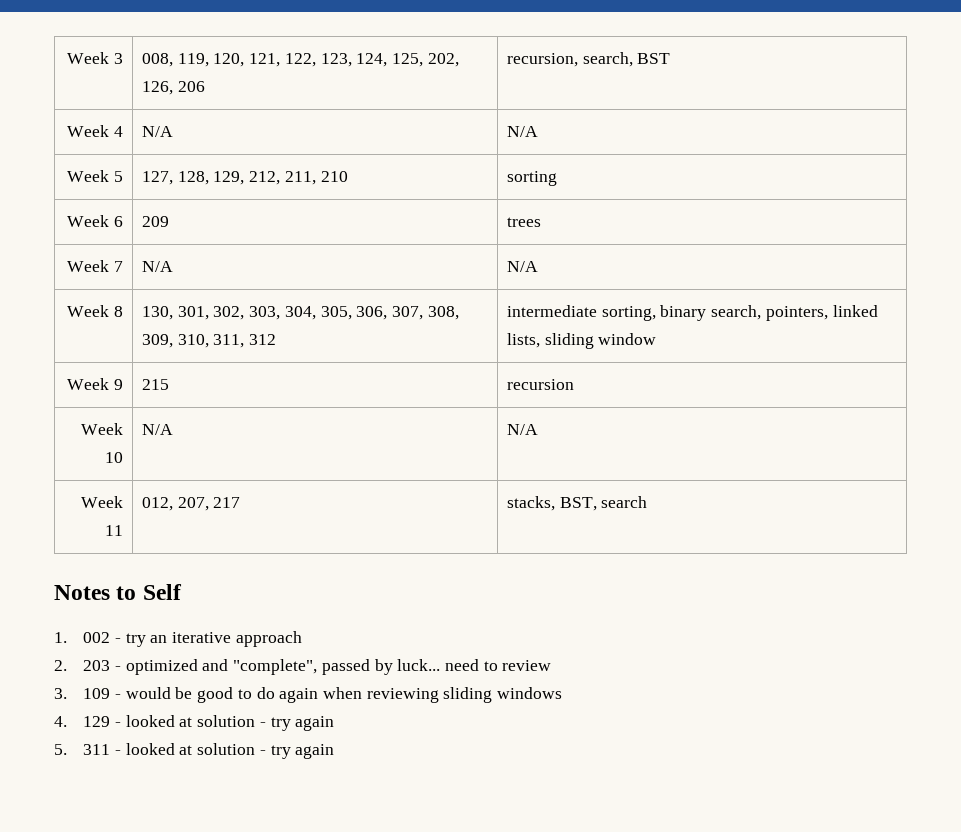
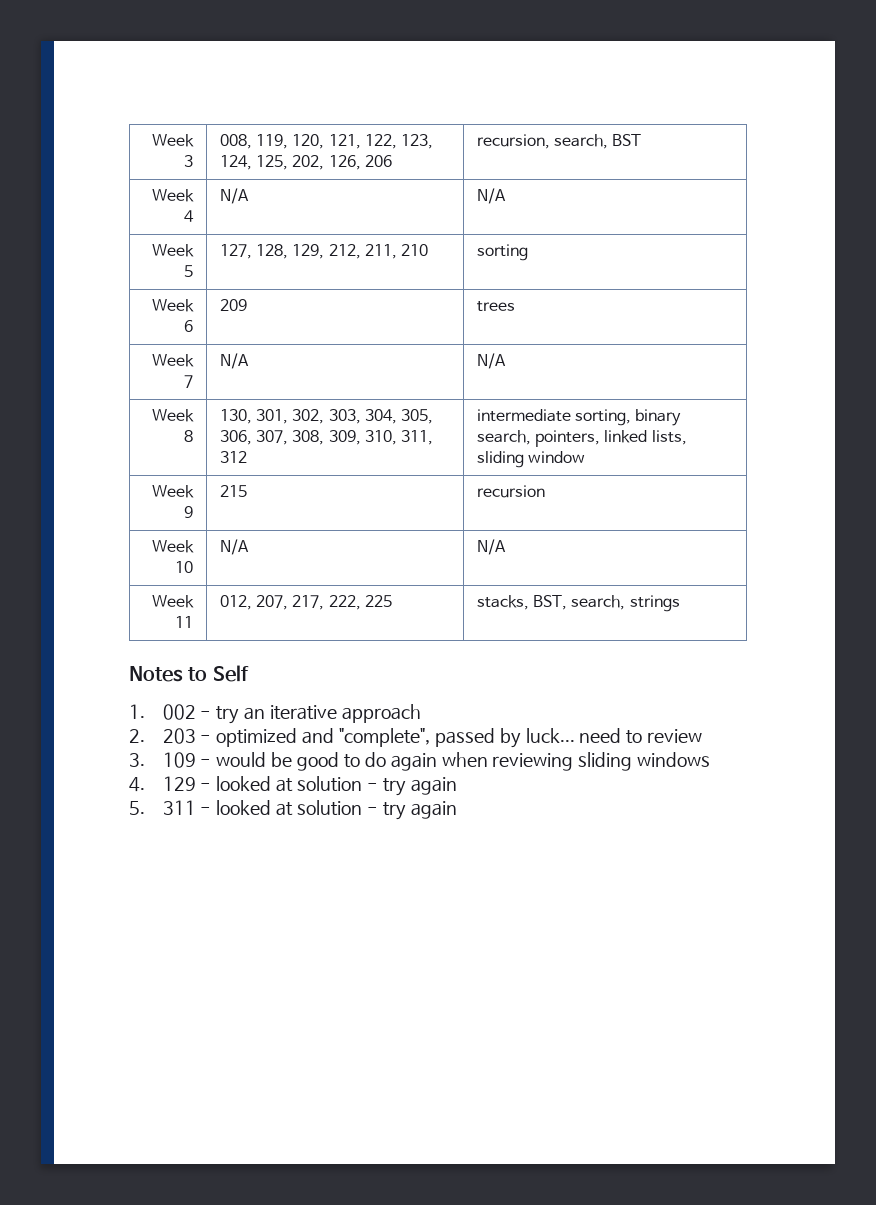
[213,497,241,508] 217 -> [292,595,393,610] 217, 222, 225
[601,496,648,508] search -> [571,595,680,612] search, strings

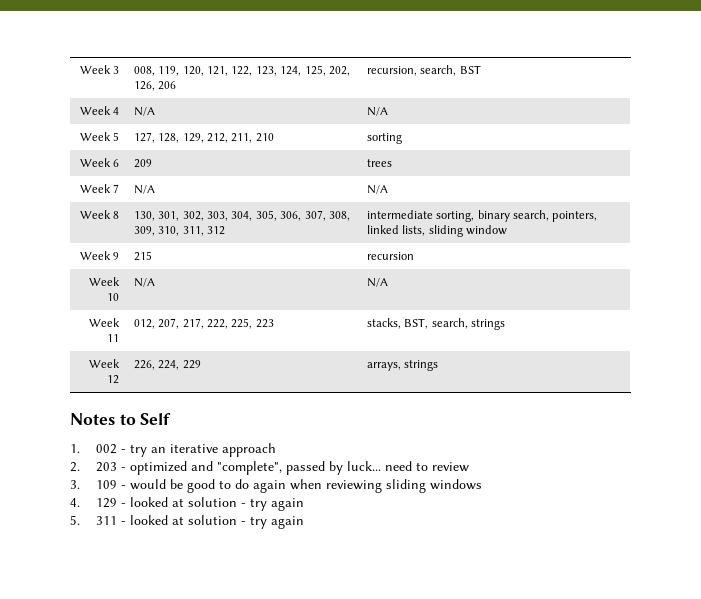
[365,595,393,607] 225 -> [231,318,274,329] 225, 223
(680, 603) none -> [89,359,121,368] [107,375,120,384] [133,360,201,370] [366,360,439,371] // Week 12 | 226, 224, 229 | arrays, strings

